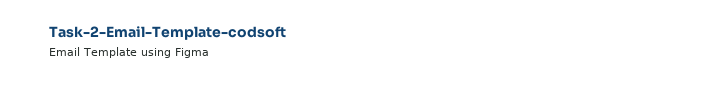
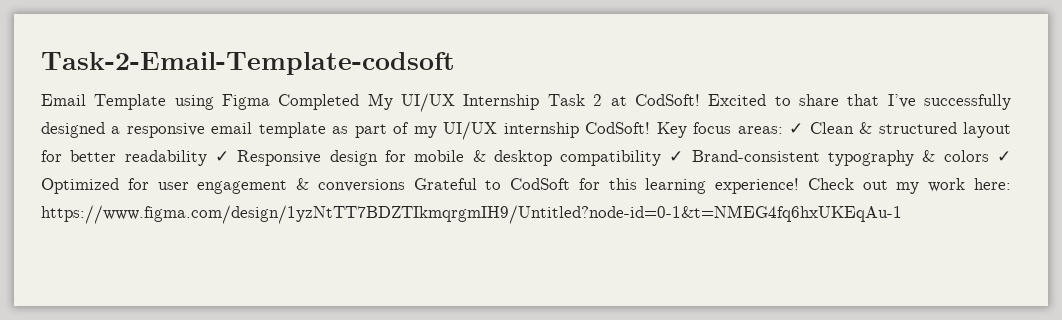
(209, 53) none -> [278,93,1012,112] [41,121,1012,140] [41,150,1011,166] [41,178,1011,194] [41,205,902,224] Completed My UI/UX Internship Task 2 at CodSoft! Excited to share that I’ve successfully designed a responsive email template as part of my UI/UX internship CodSoft! Key focus areas: ✓ Clean & structured layout for better readability ✓ Responsive design for mobile & desktop compatibility ✓ Brand-consistent typography & colors ✓ Optimized for user engagement & conversions Grateful to CodSoft for this learning experience! Check out my work here: https://www.figma.com/design/1yzNtTT7BDZTIkmqrgmIH9/Untitled?node-id=0-1&t=NMEG4fq6hxUKEqAu-1

